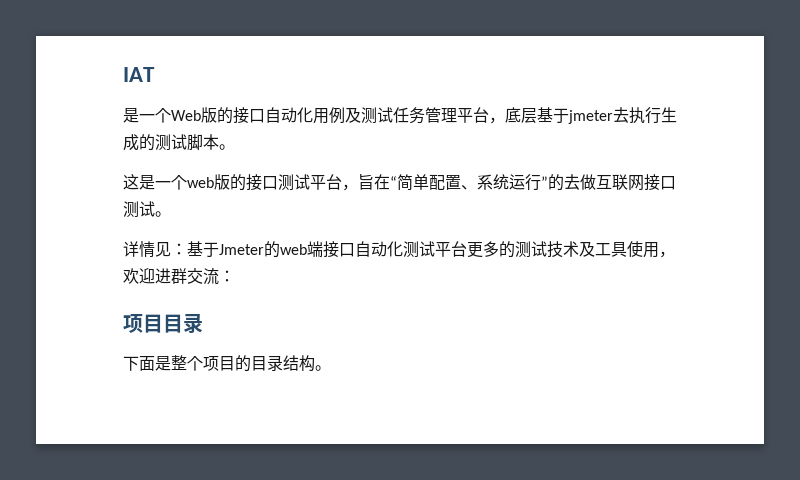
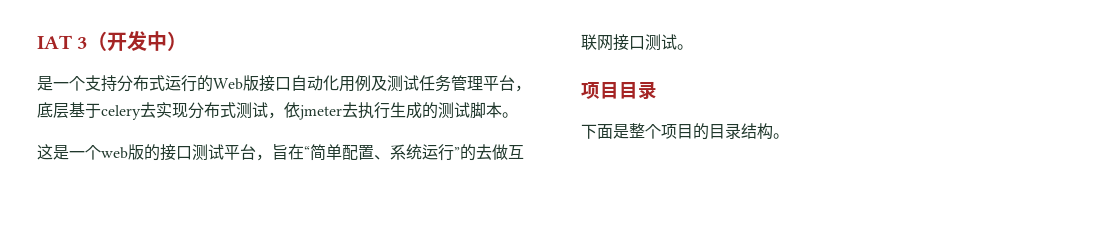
[123,107,233,124] // 是一个Web版的 -> [77,31,188,51] [37,75,259,92] 3（开发中） // 是一个支持分布式运行的Web版
(569, 115) none -> [101,102,300,120] celery去实现分布式测试，依
[123,241,675,258] [123,268,235,285] // 详情见：基于Jmeter的web端接口自动化测试平台更多的测试技术及工具使用，欢迎进群交流： -> (693, 47) none

